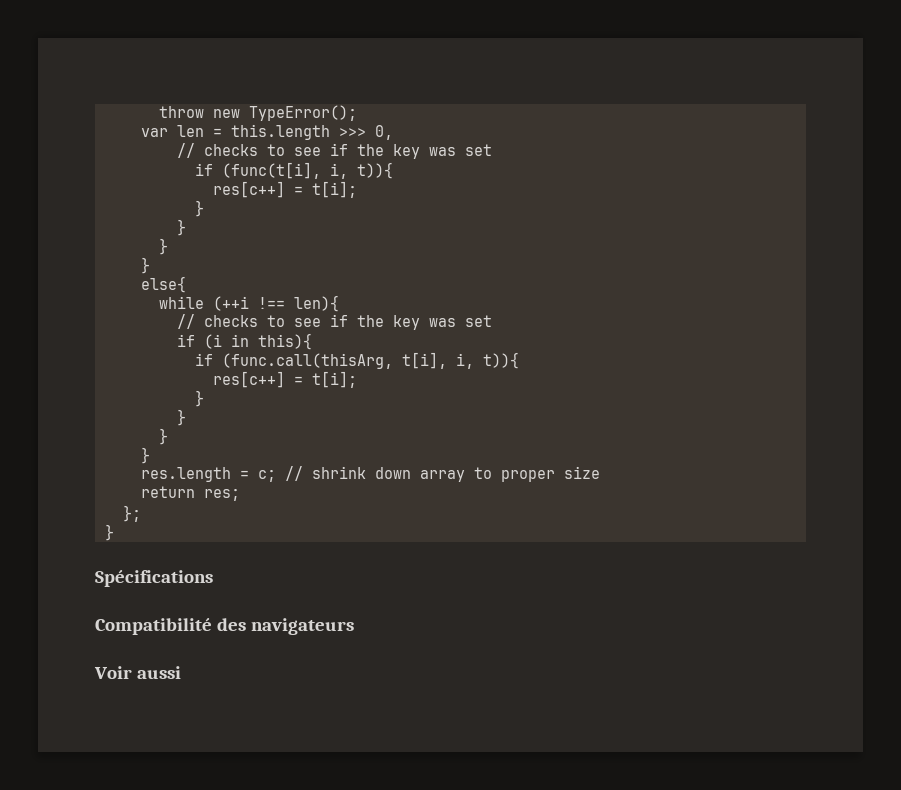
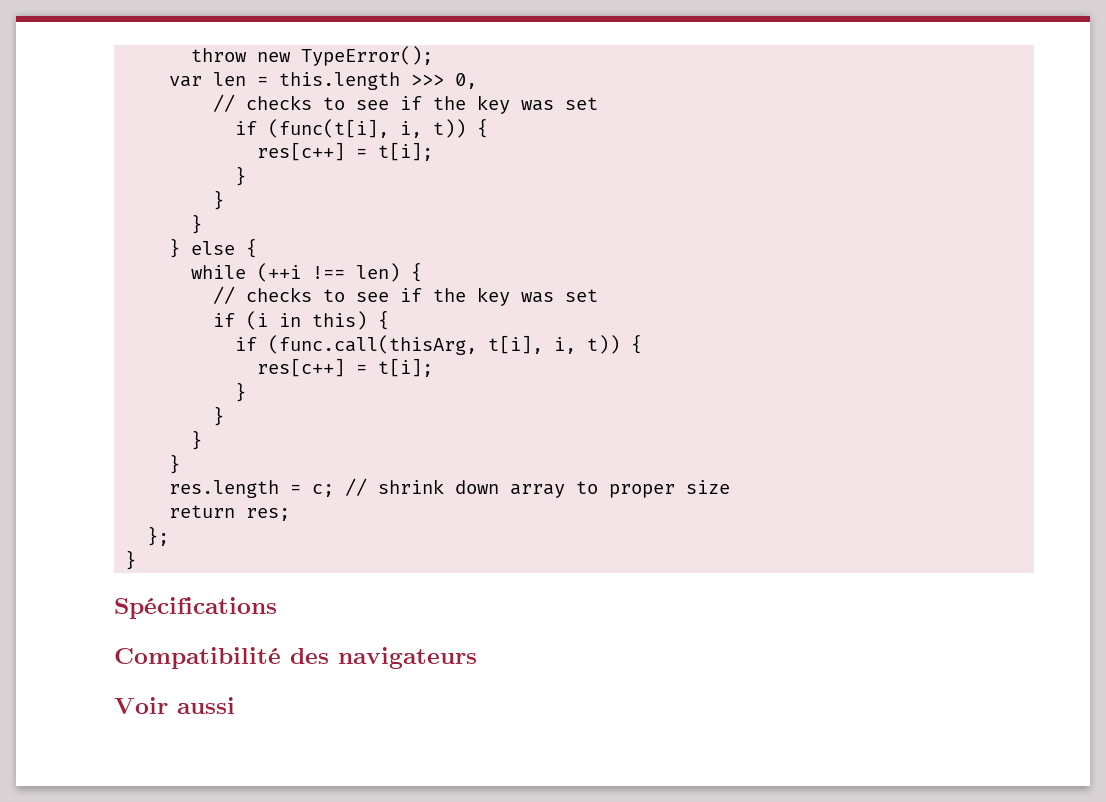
[357,162,394,179] [213,181,358,198] [195,200,205,217] [177,219,187,236] [159,238,169,255] [141,257,151,274] [141,276,187,293] t)){ // res[c++] = t[i]; // } // } // } // } // else{ -> [433,118,489,138] [257,142,434,161] [235,166,247,186] [213,190,225,210] [191,214,203,234] [169,238,258,258] t)) { // res[c++] = t[i]; // } // } // } // } else {
[294,295,340,312] len){ -> [356,262,423,282] len) {
[258,333,313,350] this){ -> [312,310,390,330] this) {
[483,352,520,369] t)){ -> [587,334,643,354] t)) {

